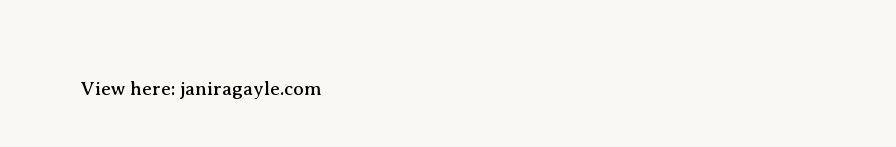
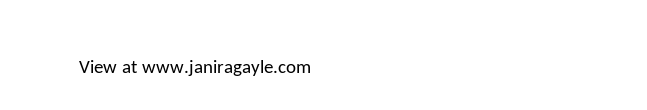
[130,81,323,99] here: janiragayle.com -> [121,60,311,76] at www.janiragayle.com

